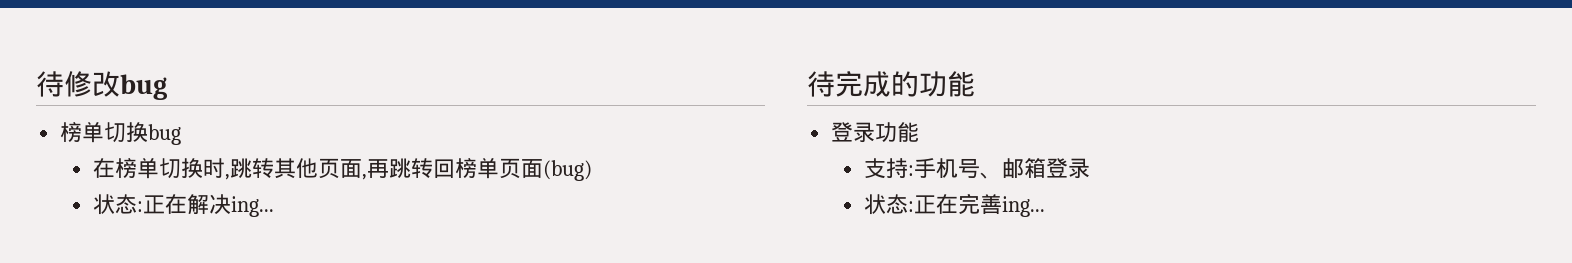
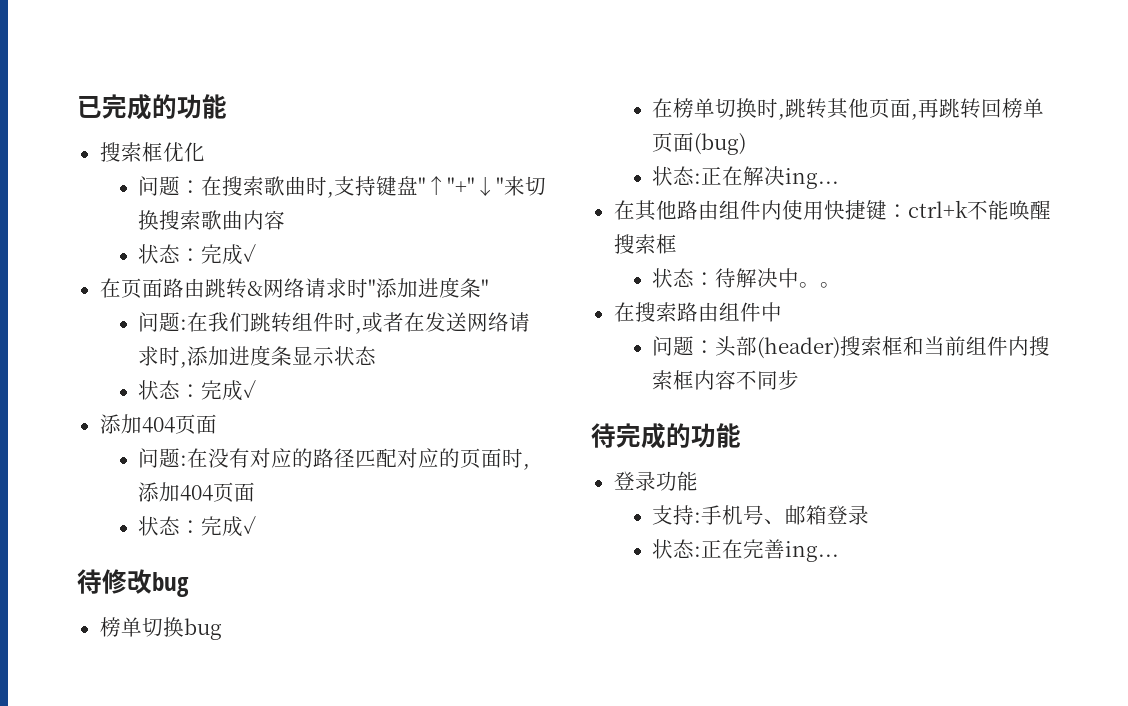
(36, 84) none -> [77,94,227,120] [99,142,205,162] [138,176,547,198] [138,210,286,230] [138,244,257,265] [99,277,489,299] [138,312,531,334] [138,345,377,368] [138,380,257,401] [99,414,217,434] [138,448,531,470] [138,482,256,502] [138,516,257,537] 已完成的功能 // 搜索框优化 // 问题：在搜索歌曲时,支持键盘"↑"+"↓"来切换搜索歌曲内容 // 状态：完成✓ // 在页面路由跳转&网络请求时"添加进度条" // 问题:在我们跳转组件时,或者在发送网络请求时,添加进度条显示状态 // 状态：完成✓ // 添加404页面 // 问题:在没有对应的路径匹配对应的页面时,添加404页面 // 状态：完成✓ //
(274, 206) none -> [613,200,1051,221] [613,234,677,254] [652,268,842,288] [613,302,782,322] [652,336,1051,359] [652,370,800,390] // 在其他路由组件内使用快捷键：ctrl+k不能唤醒搜索框 // 状态：待解决中。。 // 在搜索路由组件中 // 问题：头部(header)搜索框和当前组件内搜索框内容不同步

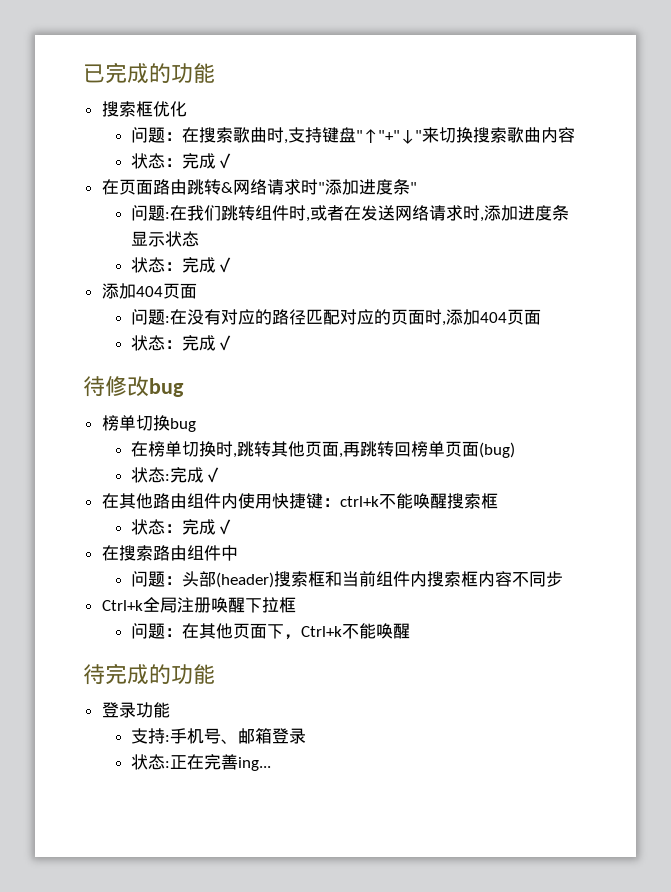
[701,166,840,189] 正在解决ing... -> [169,467,221,483] 完成✓
[715,268,842,288] 待解决中。。 -> [181,519,233,535] 完成✓
(800, 380) none -> [101,597,296,613] [130,623,410,640] // Ctrl+k全局注册唤醒下拉框 // 问题：在其他页面下，Ctrl+k不能唤醒

